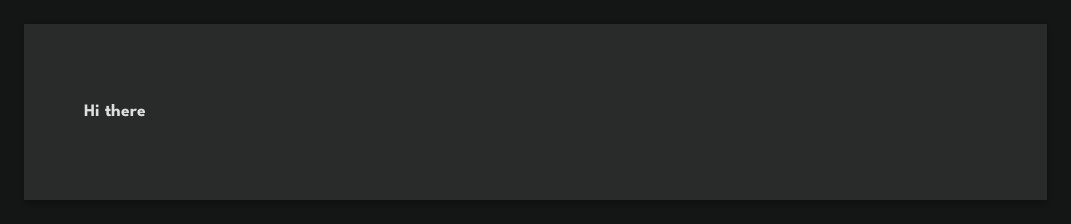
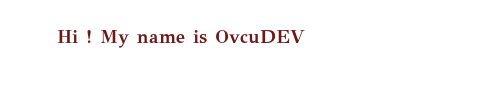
[105,103,146,117] there -> [86,30,305,48] ! My name is OvcuDEV

